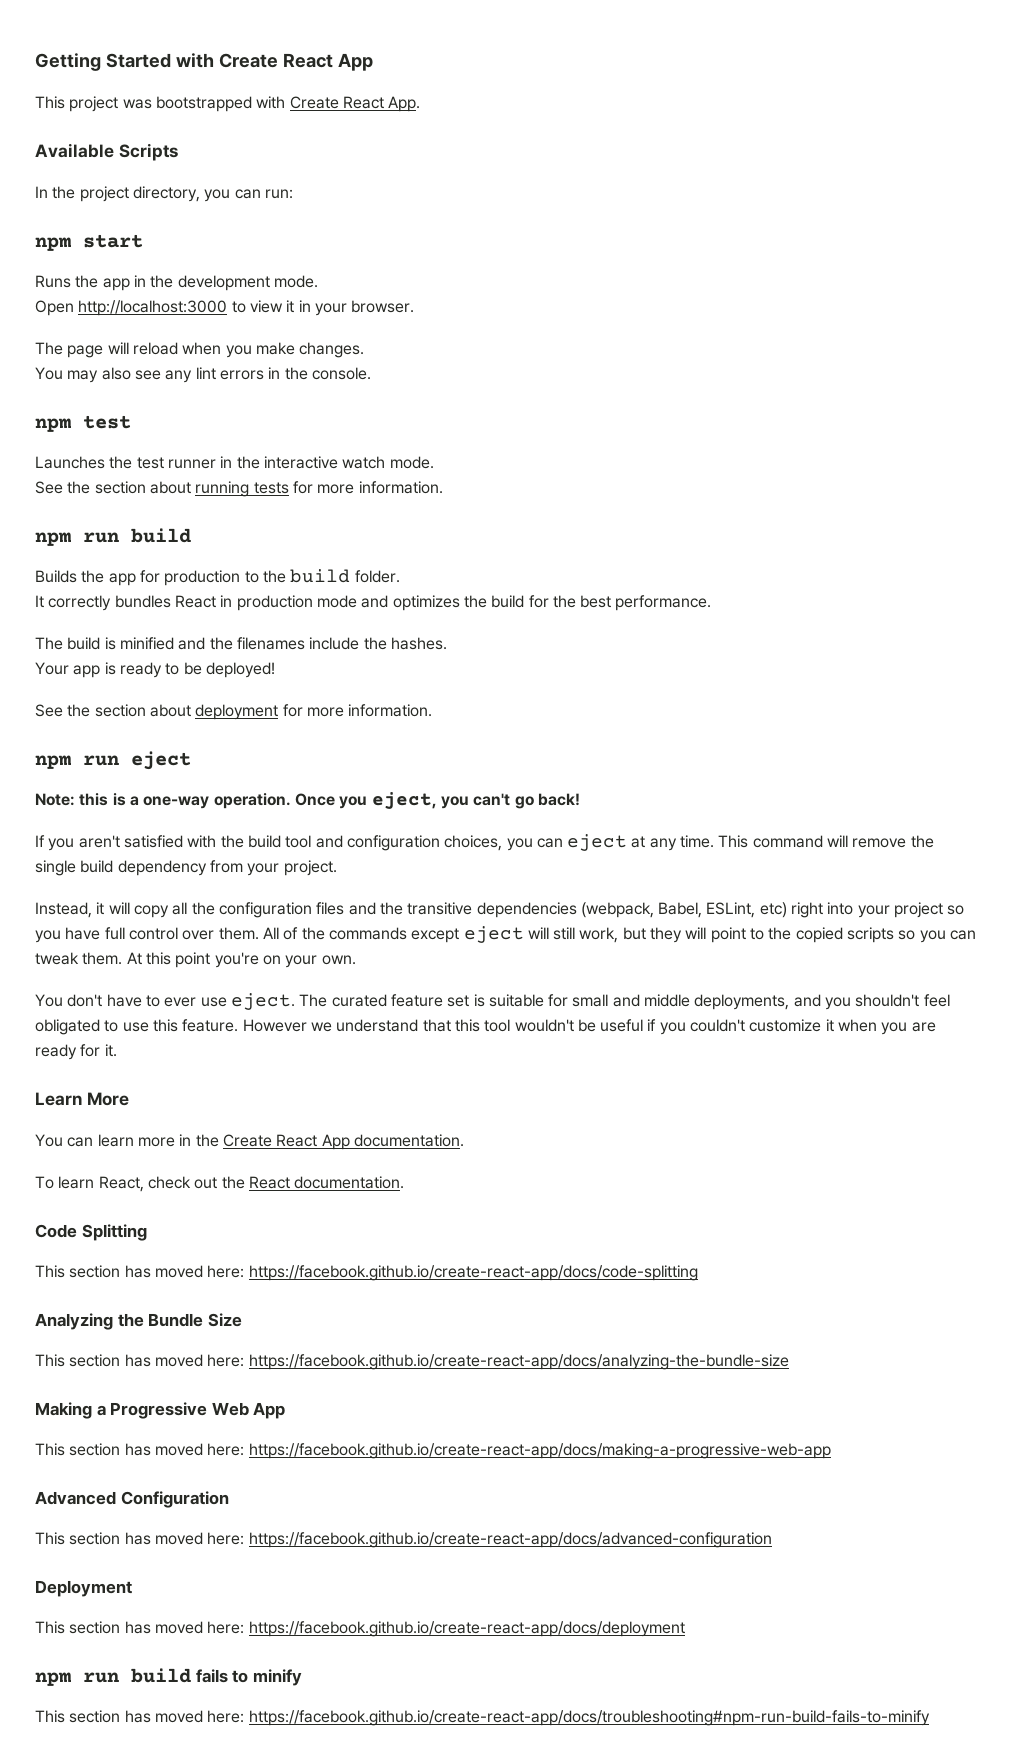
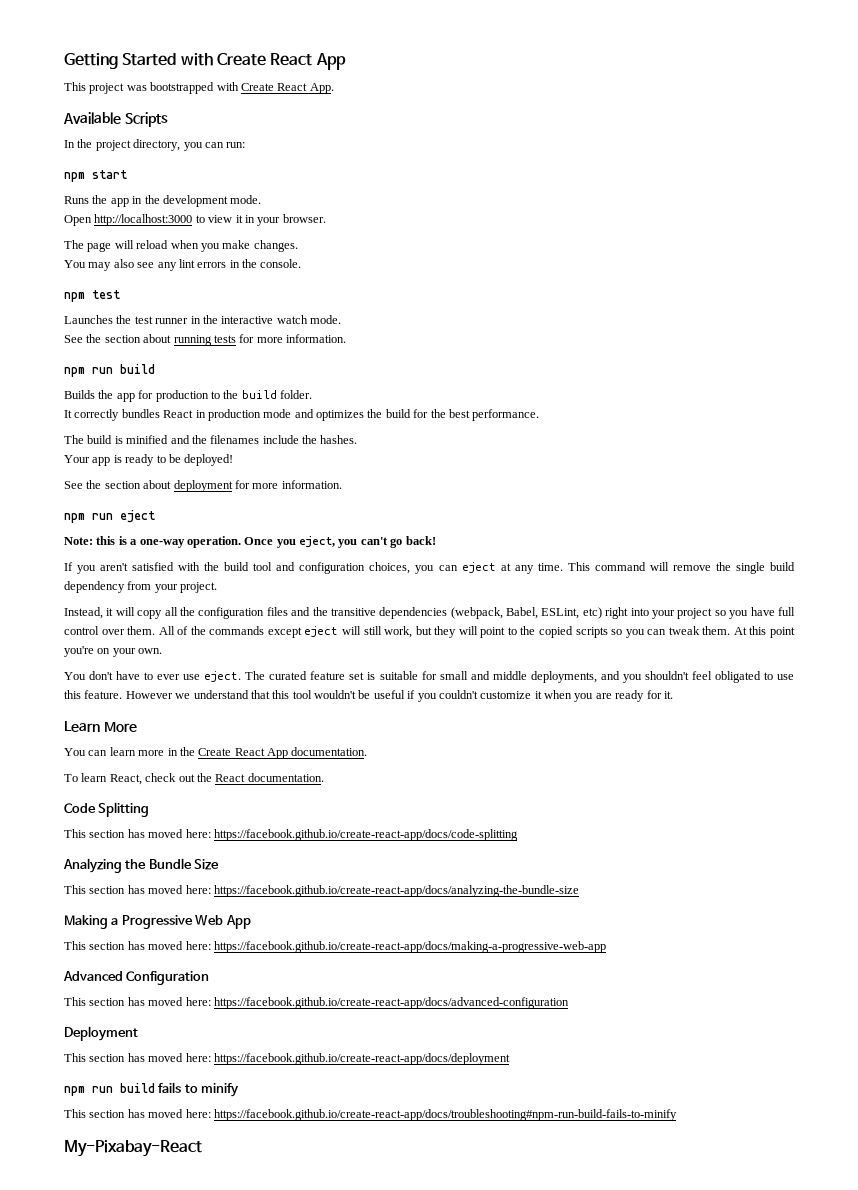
(930, 1718) none -> [64,1140,202,1157] // My-Pixabay-React

